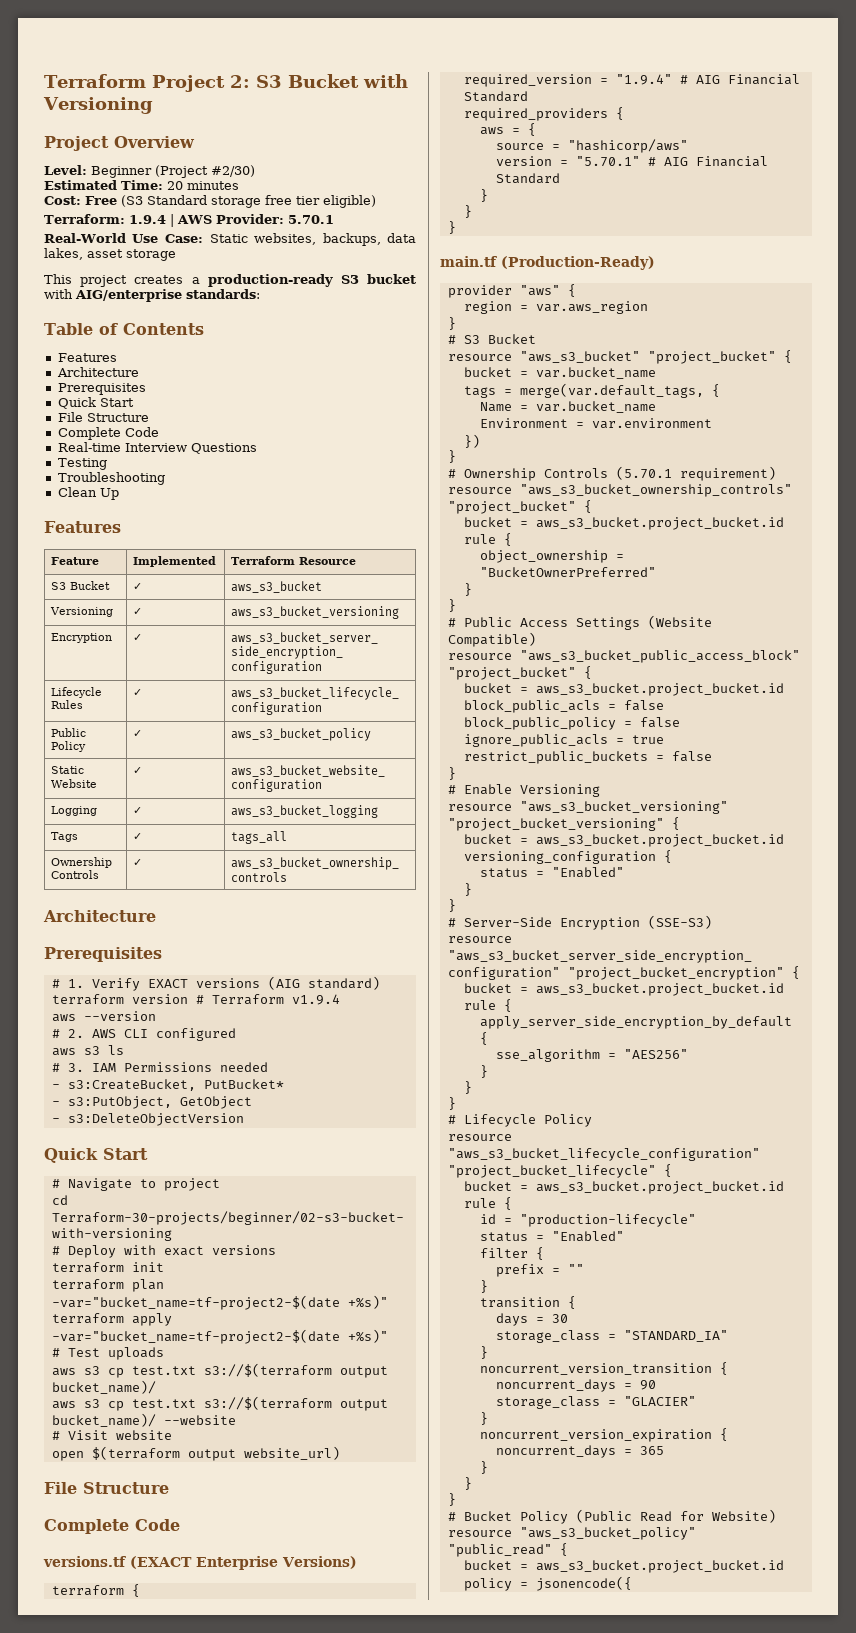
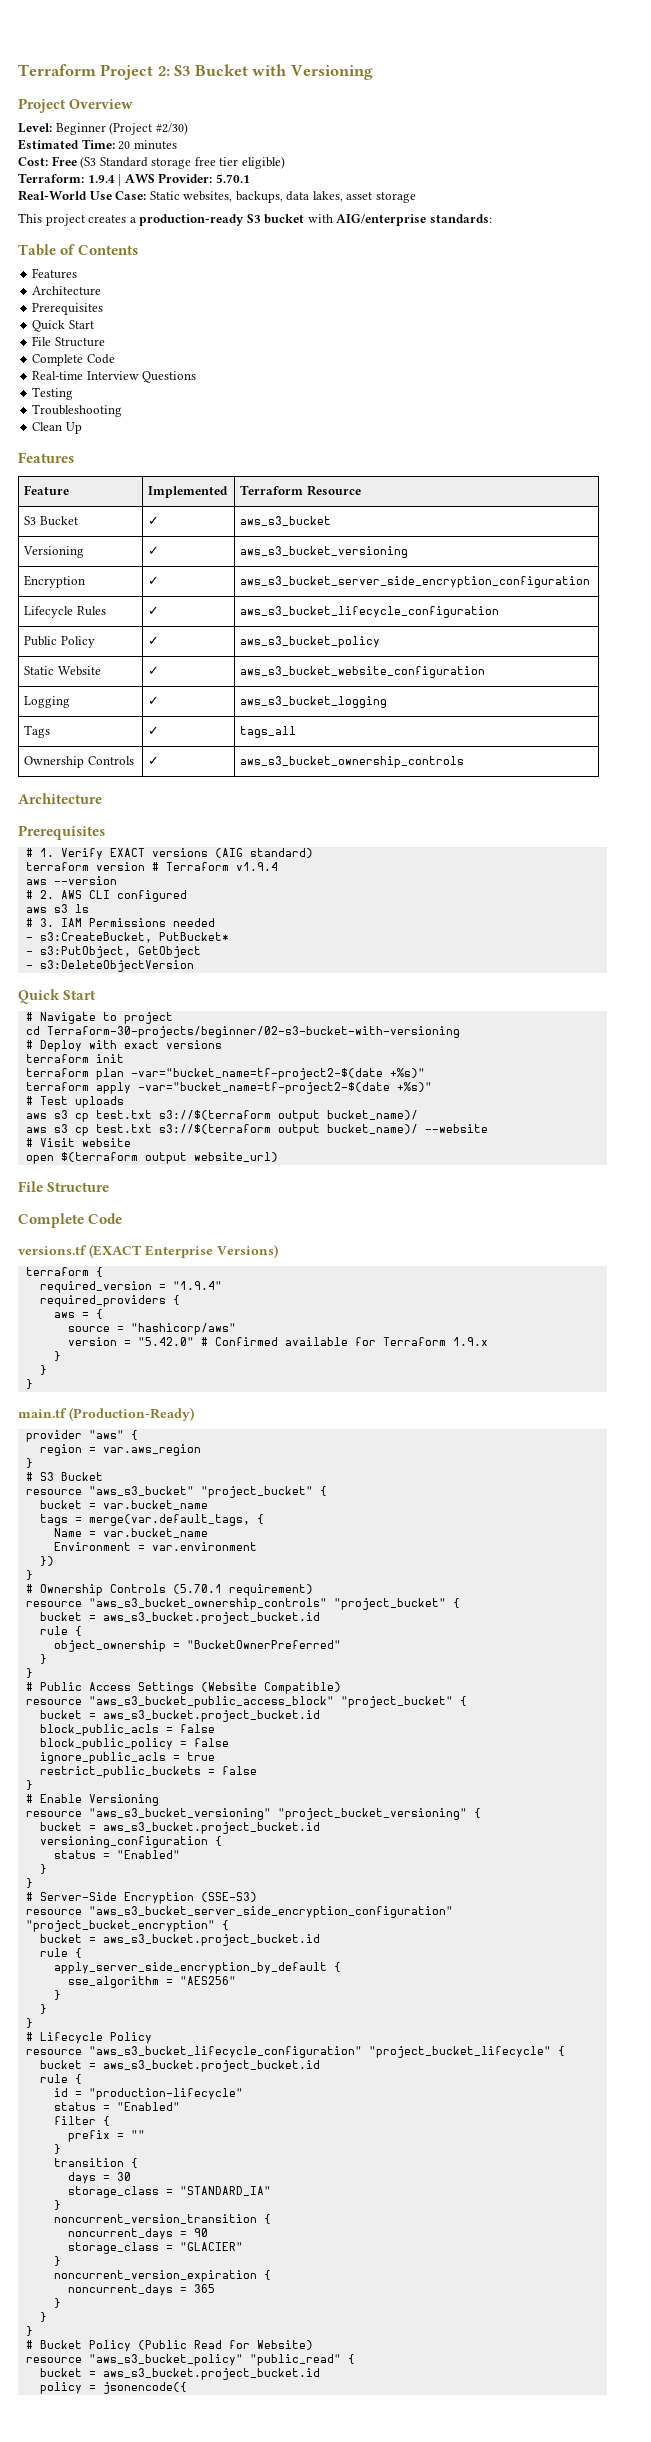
[679,74,800,85] [463,91,528,102] # AIG Financial Standard -> (222, 1285) none
[575,156,768,167] [495,173,560,184] "5.70.1" # AIG Financial Standard -> [137,1337,488,1346] "5.42.0" # Confirmed available for Terraform 1.9.x

